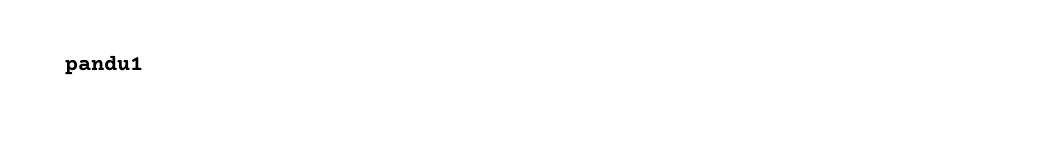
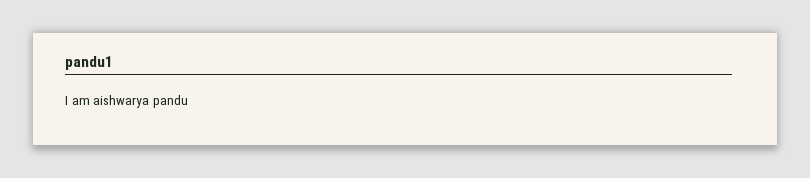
(143, 65) none -> [65,95,188,108] // I am aishwarya pandu

